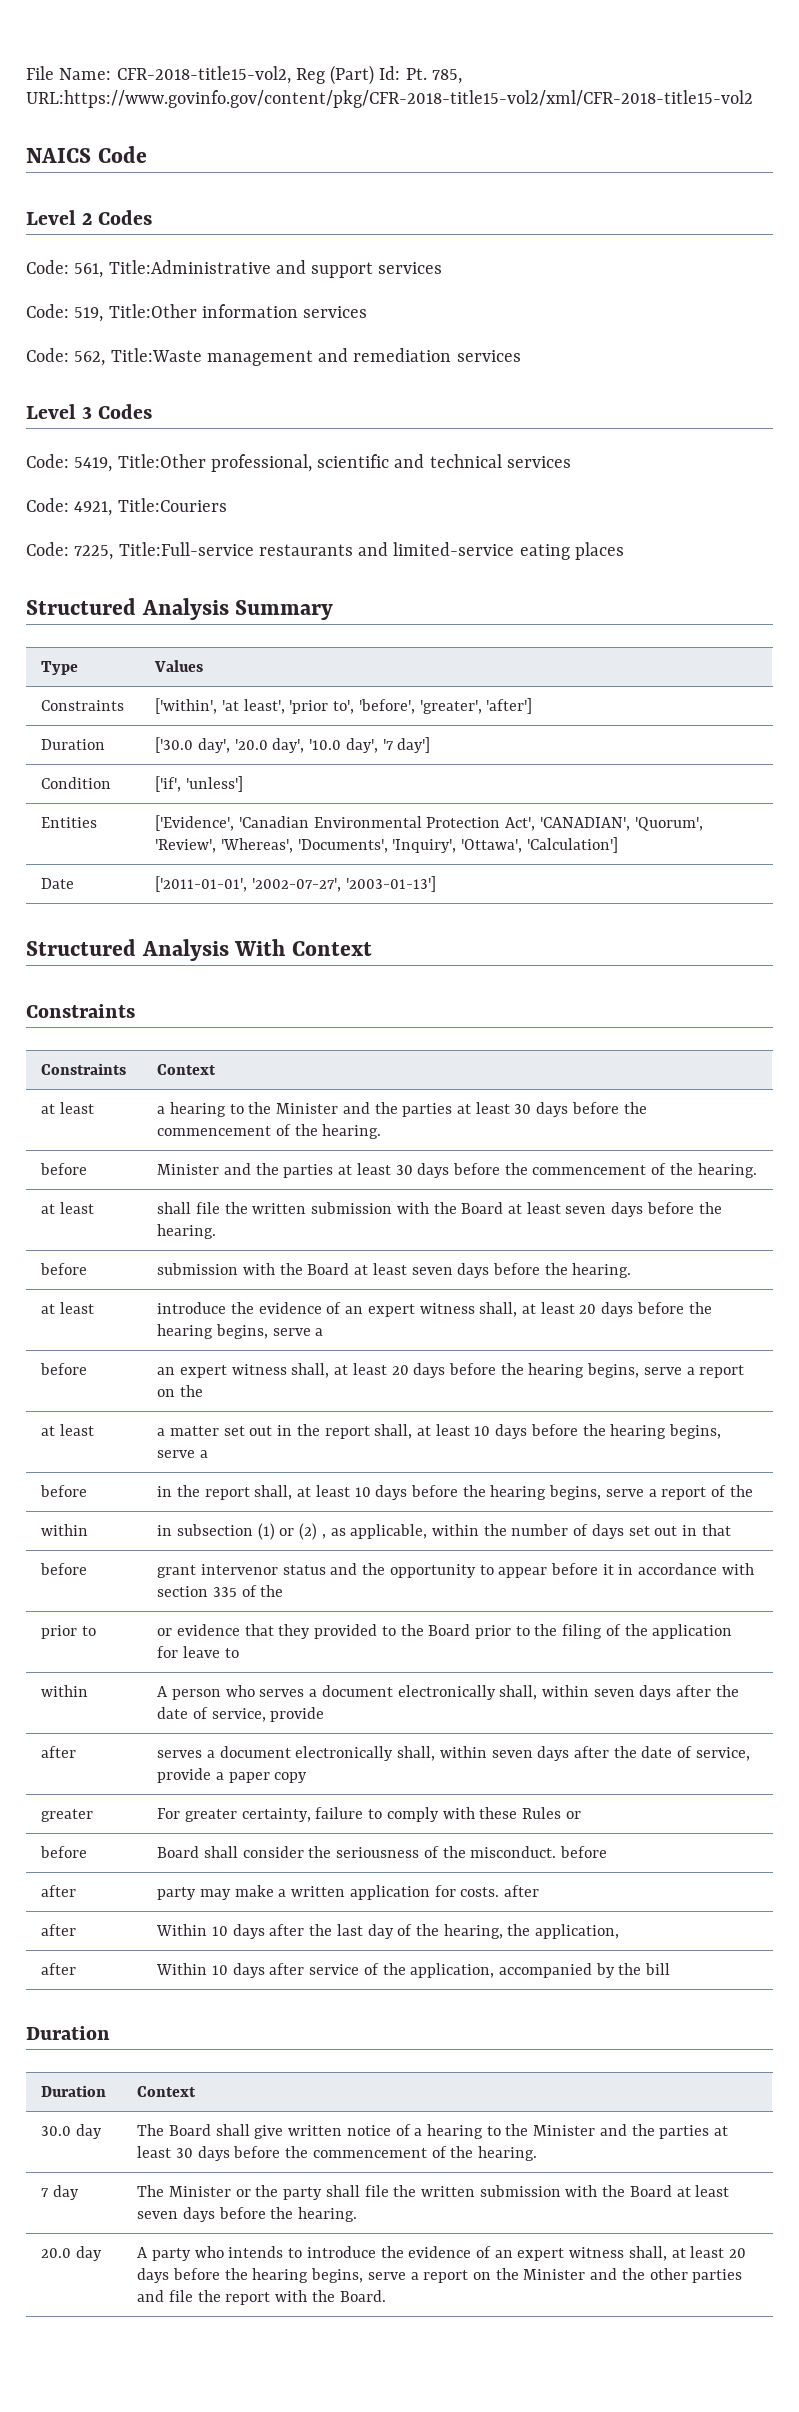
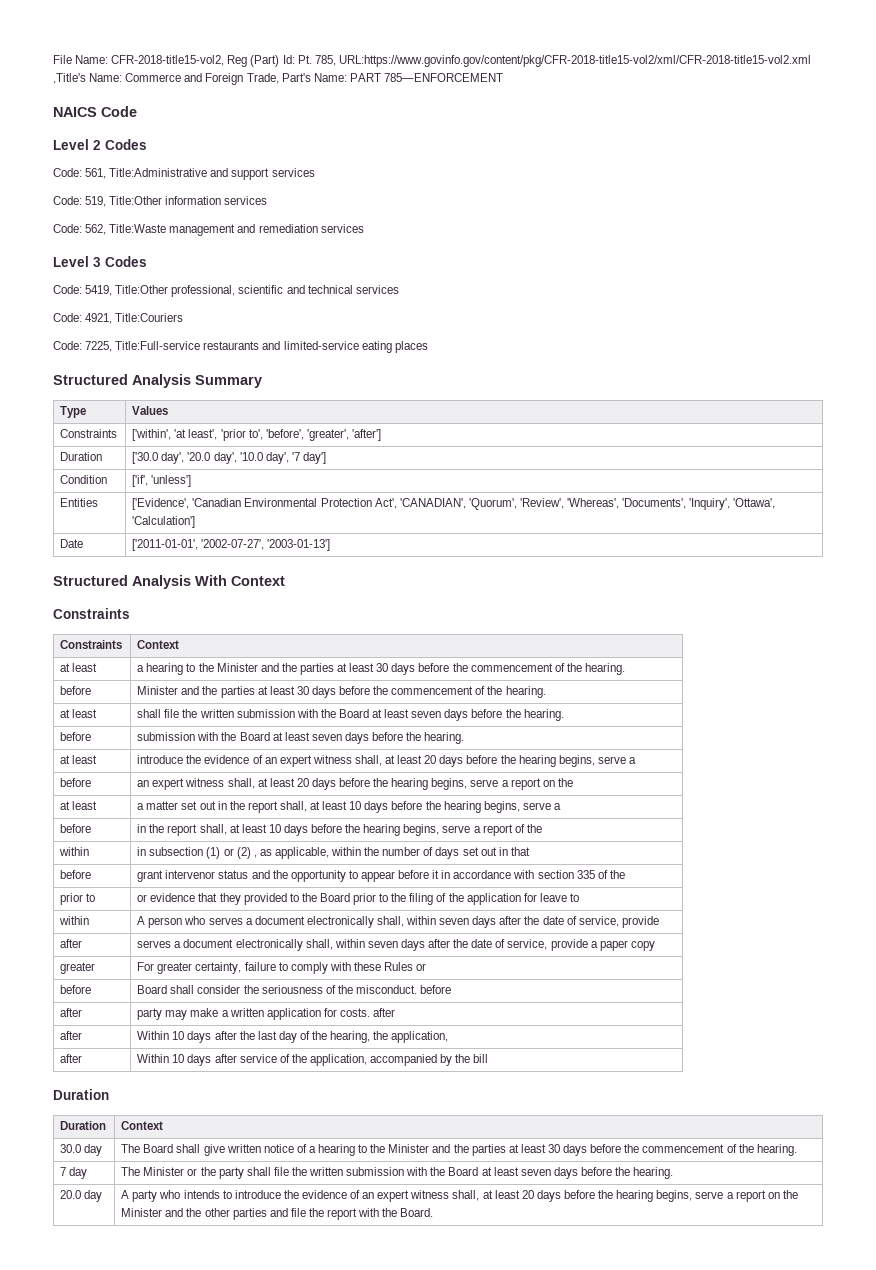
[26,90,753,108] URL:https://www.govinfo.gov/content/pkg/CFR-2018-title15-vol2/xml/CFR-2018-title15-vol2 -> [338,55,811,67] [53,73,503,85] URL:https://www.govinfo.gov/content/pkg/CFR-2018-title15-vol2/xml/CFR-2018-title15-vol2.xml ,Title's Name: Commerce and Foreign Trade, Part's Name: PART 785—ENFORCEMENT

